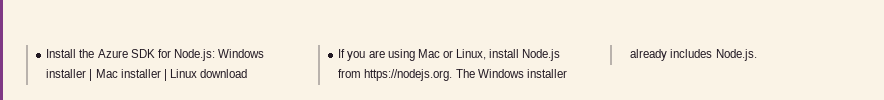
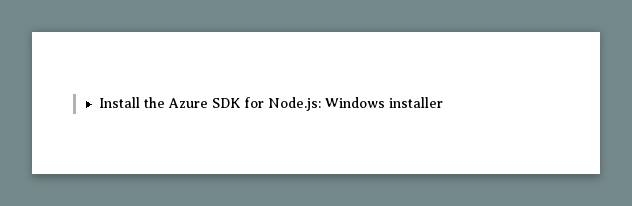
[89,69,247,81] [338,49,561,61] [338,69,567,81] [630,49,757,61] | Mac installer | Linux download // If you are using Mac or Linux, install Node.js from https://nodejs.org. The Windows installer already includes Node.js. -> (443, 102) none

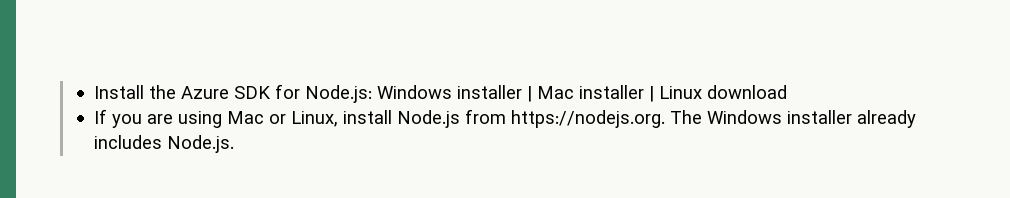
(443, 102) none -> [526,85,787,102] [93,109,916,128] [93,135,234,153] | Mac installer | Linux download // If you are using Mac or Linux, install Node.js from https://nodejs.org. The Windows installer already includes Node.js.

